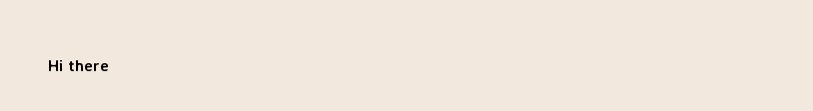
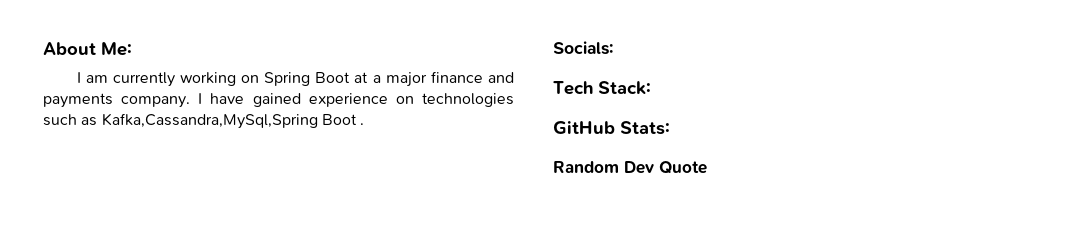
[48,60,110,72] Hi there -> [43,42,132,56] [76,71,514,87] [43,93,514,108] [43,113,365,129] [553,41,613,55] [553,81,651,95] [553,121,670,135] [553,161,707,174] About Me: // I am currently working on Spring Boot at a major finance and payments company. I have gained experience on technologies such as Kafka,Cassandra,MySql,Spring Boot . // Socials: // Tech Stack: // GitHub Stats: // Random Dev Quote

